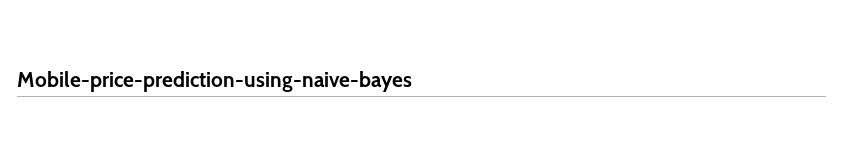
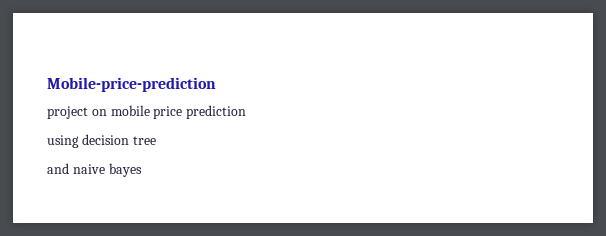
[17,71,412,92] Mobile-price-prediction-using-naive-bayes -> [47,77,216,92] [47,105,247,119] [47,134,156,148] [47,163,142,177] Mobile-price-prediction // project on mobile price prediction // using decision tree // and naive bayes

